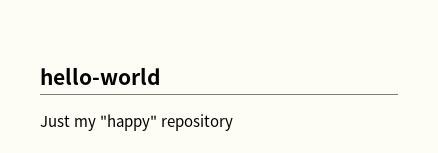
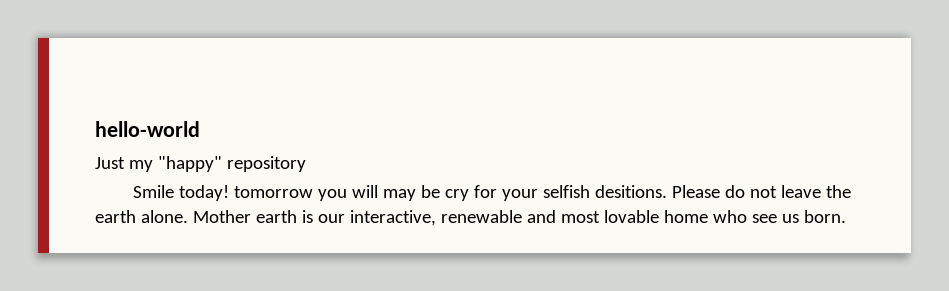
(234, 122) none -> [133,185,852,201] [95,210,846,226] // Smile today! tomorrow you will may be cry for your selfish desitions. Please do not leave the earth alone. Mother earth is our interactive, renewable and most lovable home who see us born.

